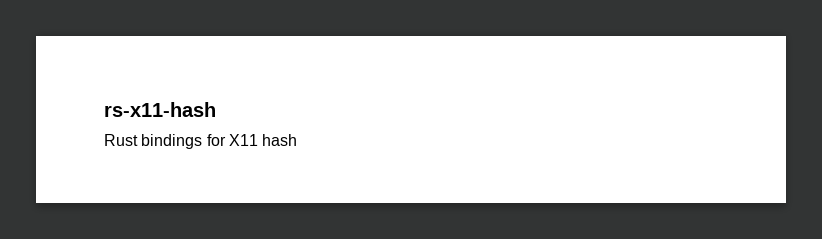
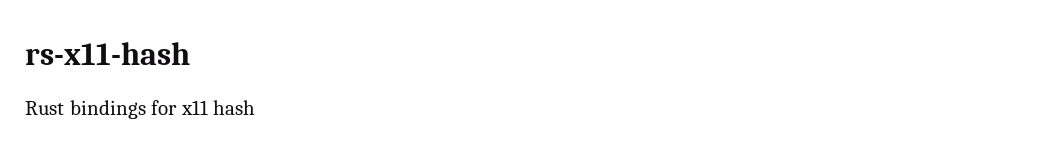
[228,134,258,146] X11 -> [180,100,208,115] x11

